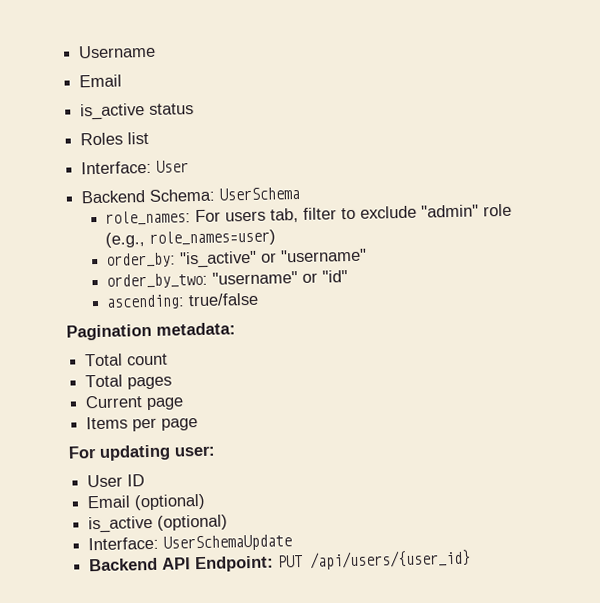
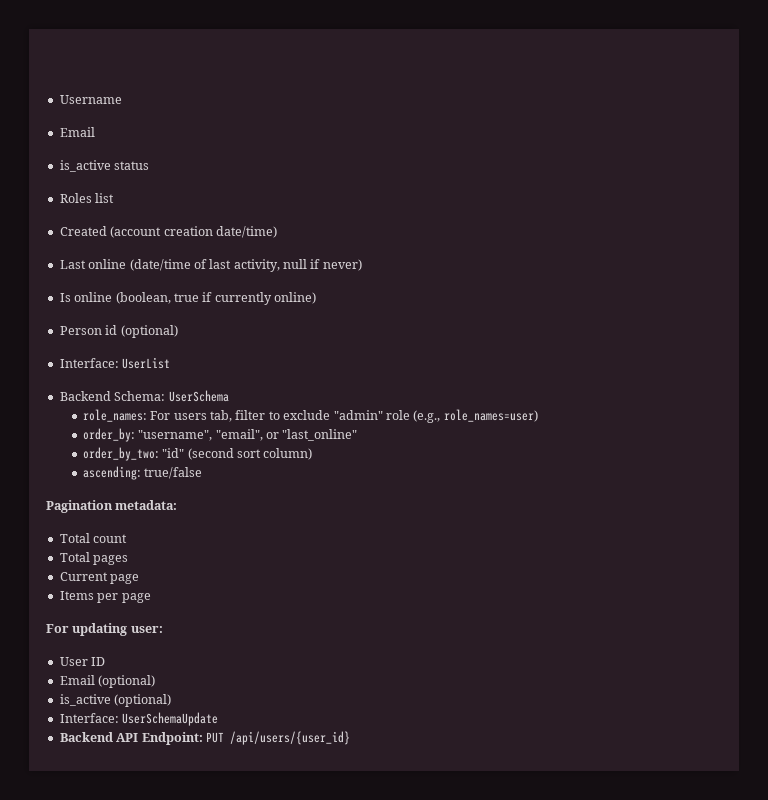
[81,160,190,175] // Interface: User -> [59,226,277,238] [59,259,362,272] [59,292,316,305] [59,325,178,338] [59,357,171,369] // Created (account creation date/time) // Last online (date/time of last activity, null if never) // Is online (boolean, true if currently online) // Person id (optional) // Interface: UserList
[180,248,368,269] "is_active" or "username" -> [138,429,358,441] "username", "email", or "last_online"
[212,271,319,285] "username" or -> (159, 454) none
(349, 276) none -> [187,448,313,460] (second sort column)

